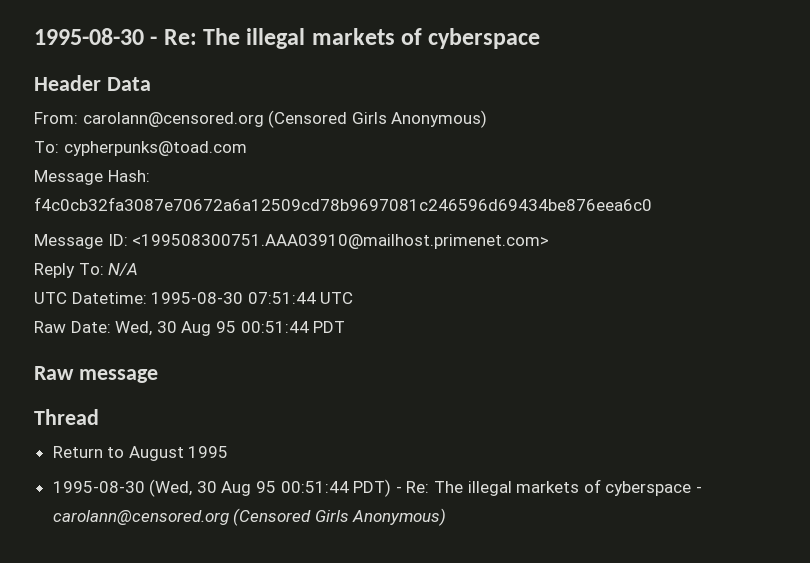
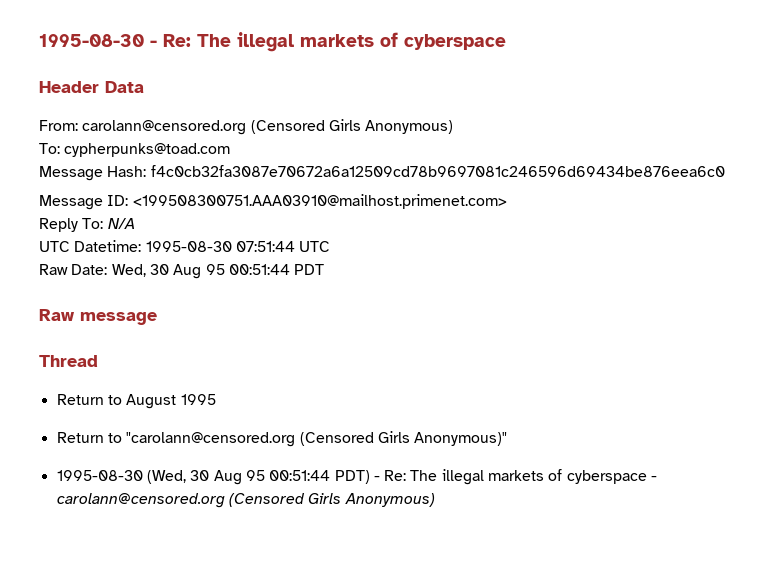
(229, 452) none -> [56,431,508,447] // Return to "carolann@censored.org (Censored Girls Anonymous)"

